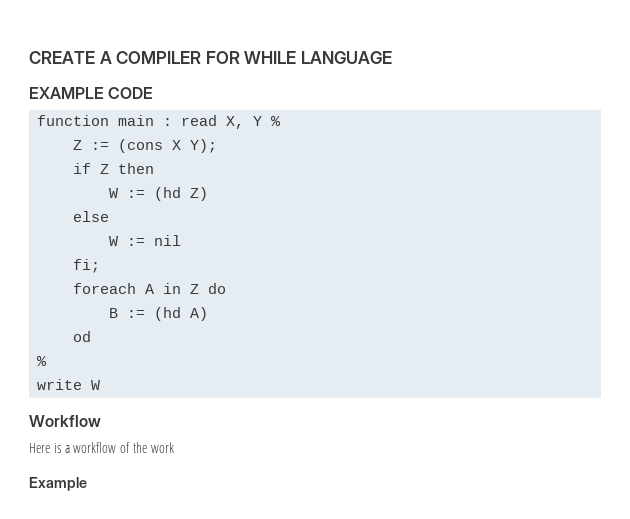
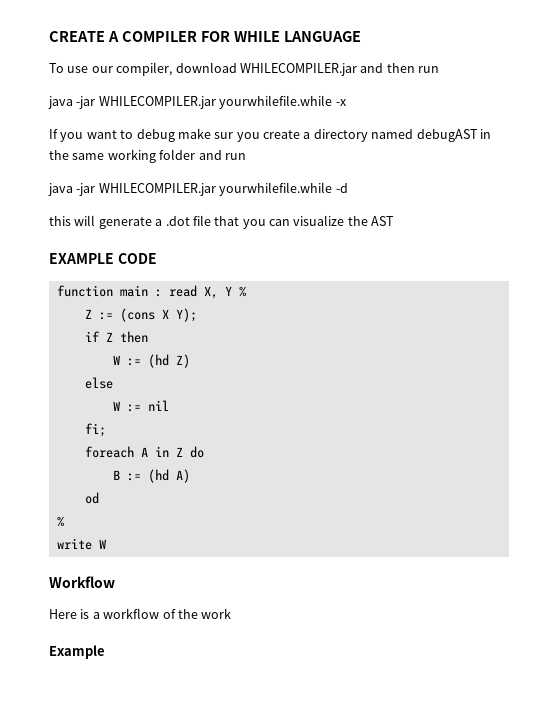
(392, 57) none -> [49,62,439,76] [48,95,347,109] [49,128,491,142] [49,149,246,163] [48,182,348,196] [49,215,395,229] // To use our compiler, download WHILECOMPILER.jar and then run // java -jar WHILECOMPILER.jar yourwhilefile.while -x // If you want to debug make sur you create a directory named debugAST in the same working folder and run // java -jar WHILECOMPILER.jar yourwhilefile.while -d // this will generate a .dot file that you can visualize the AST

